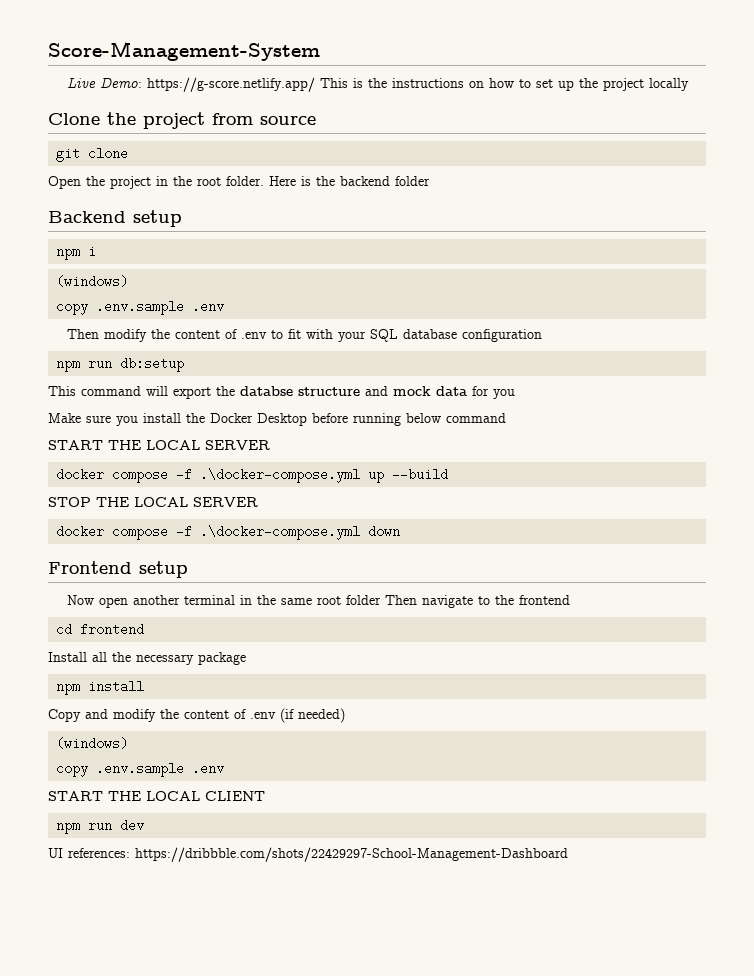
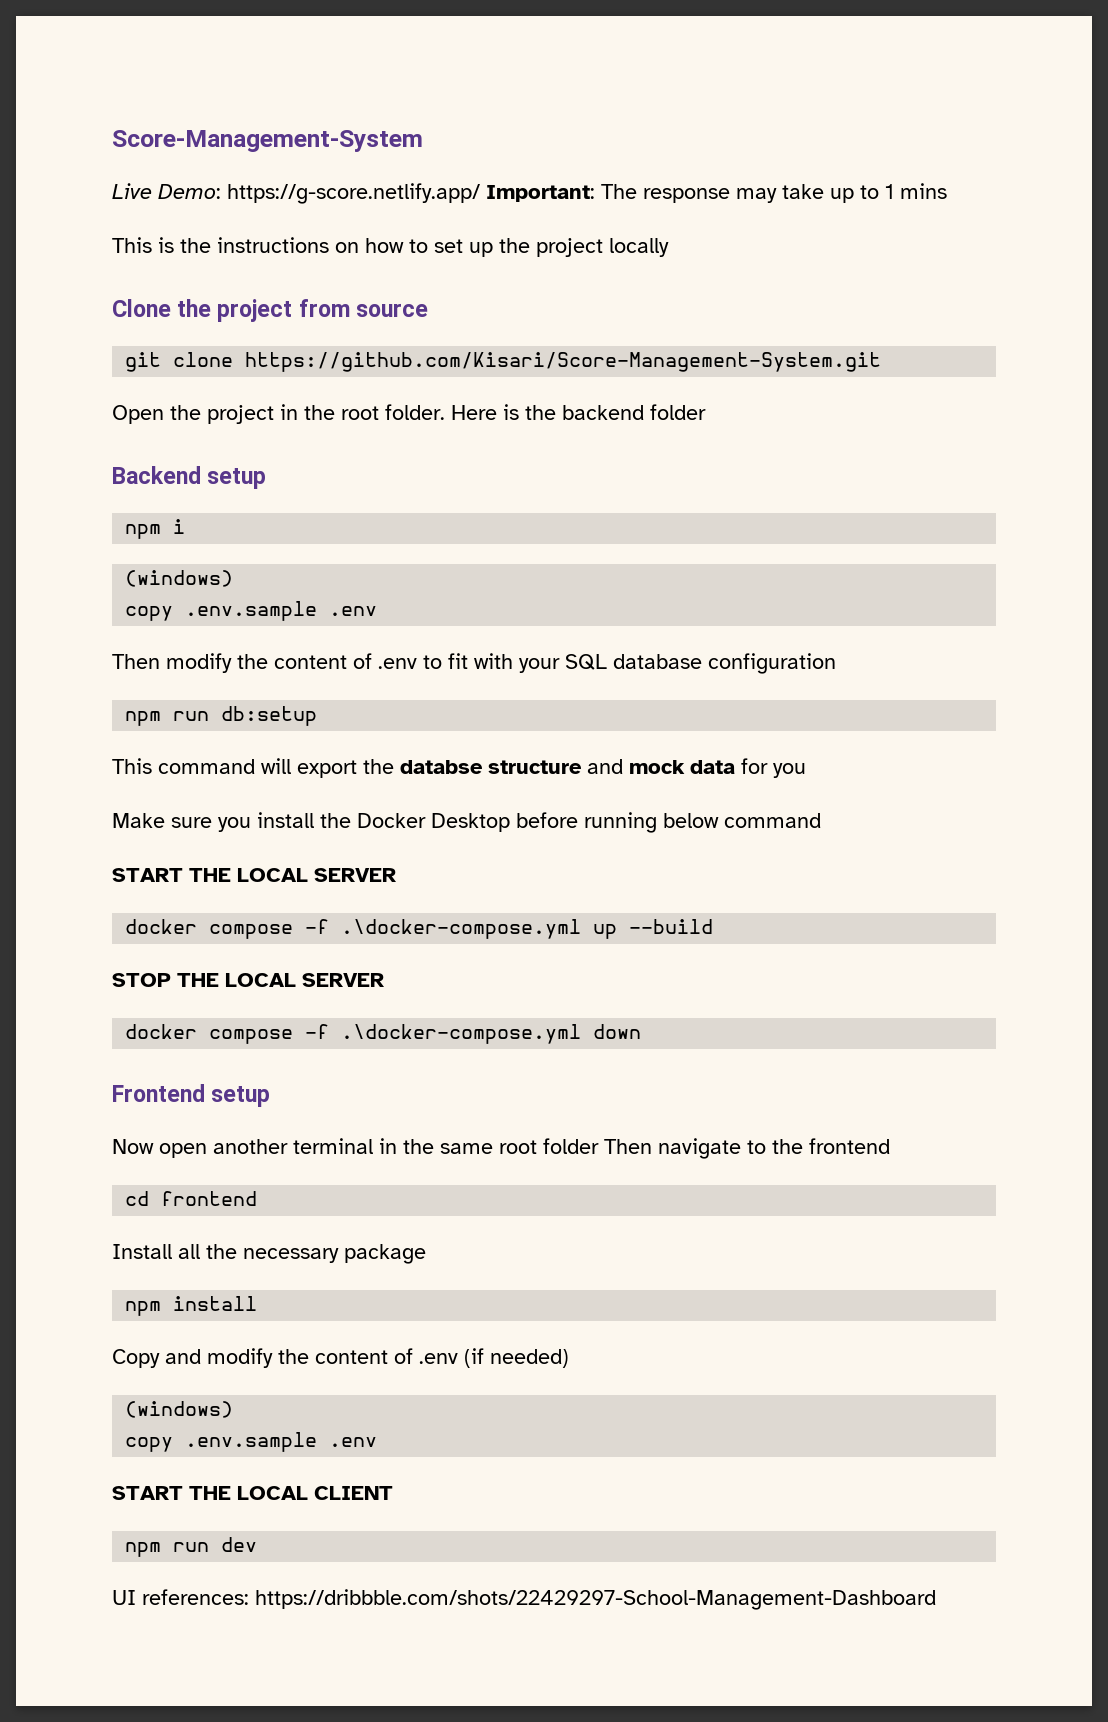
(316, 84) none -> [486,183,947,203] Important: The response may take up to 1 mins //
(129, 153) none -> [245,352,882,372] https://github.com/Kisari/Score-Management-System.git

